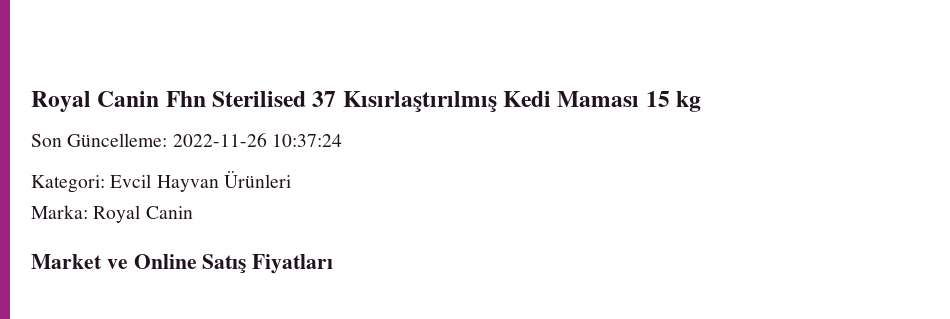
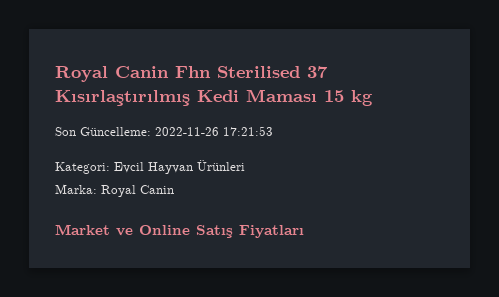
[271,134,342,147] 10:37:24 -> [223,126,273,136] 17:21:53

